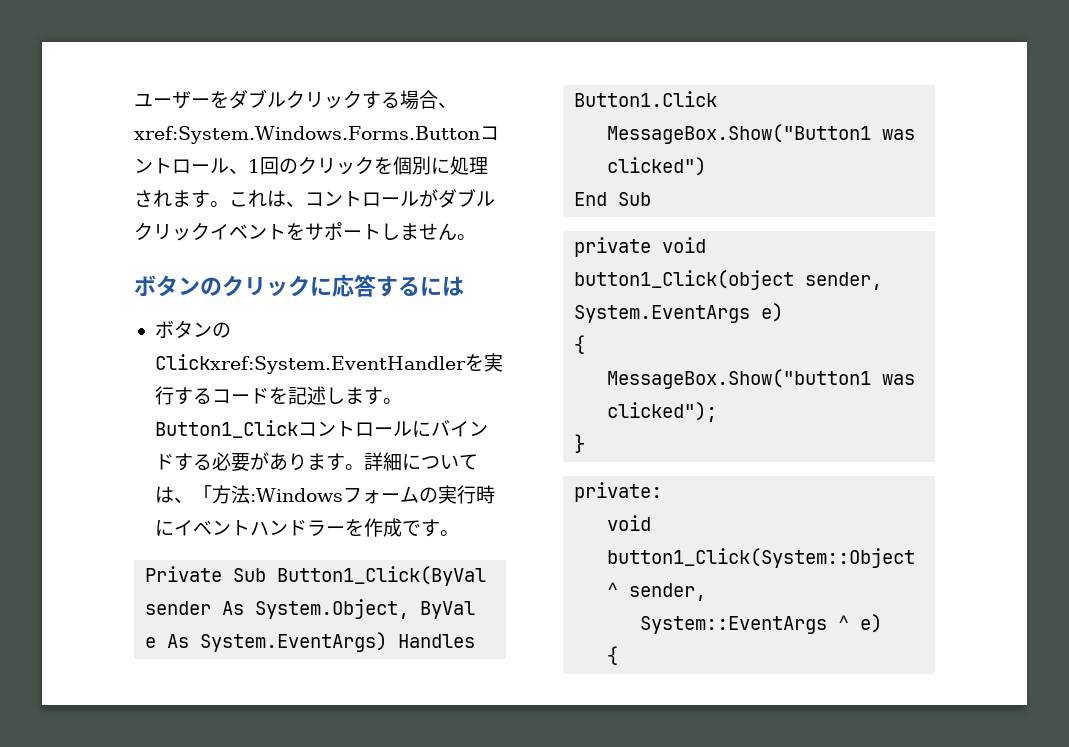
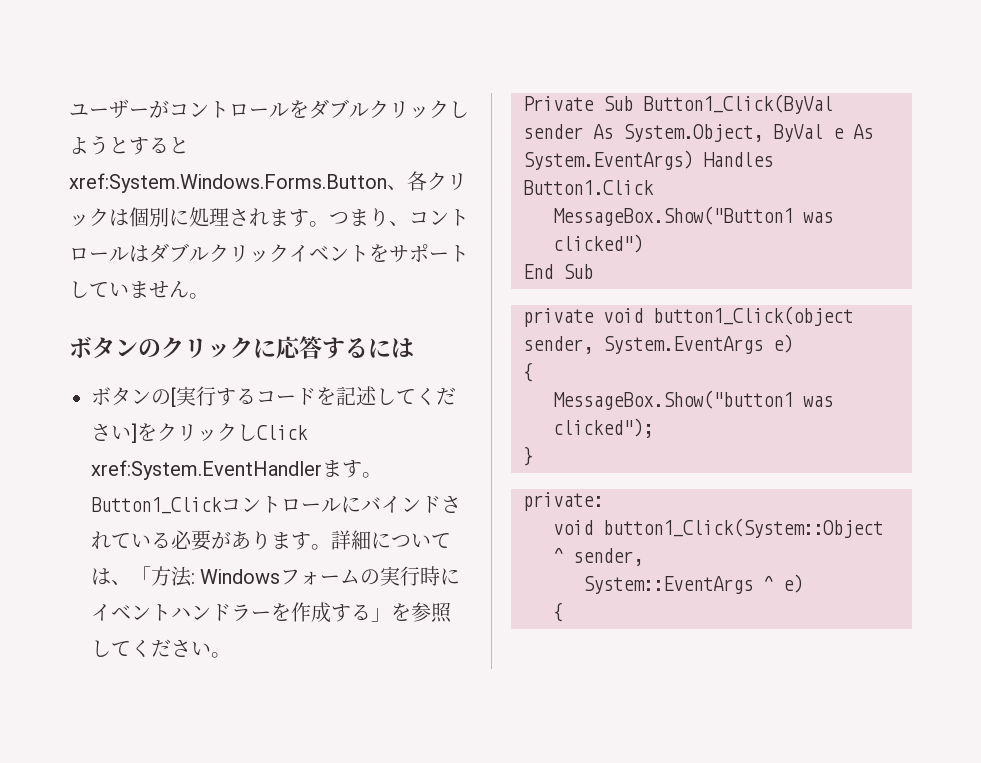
(210, 102) none -> [149,100,289,118] がコントロール
[362,90,457,110] [134,126,499,144] [134,156,393,175] する場合、xref:System.Windows.Forms.Buttonコントロール、1回のクリックを -> [449,101,469,118] [69,135,189,155] [69,171,467,193] [69,208,129,227] しようとするとxref:System.Windows.Forms.Button、各クリックは
[229,190,286,207] これは -> [329,208,389,227] つまり
[419,189,438,207] が -> [129,245,149,262] は
(400, 231) none -> [89,282,129,297] てい
[154,354,484,374] Clickxref:System.EventHandlerを -> [171,387,176,407] [
(345, 395) none -> [396,387,456,405] [91,423,308,443] [91,460,322,480] てください]をクリックしClick xref:System.EventHandler
[173,453,193,471] す -> [441,496,461,513] [91,531,151,550] されてい
[249,488,343,502] :Windows -> [191,569,281,584] : Windows
[401,519,440,537] です -> [331,602,452,623] [91,639,211,657] する」を参照してください

